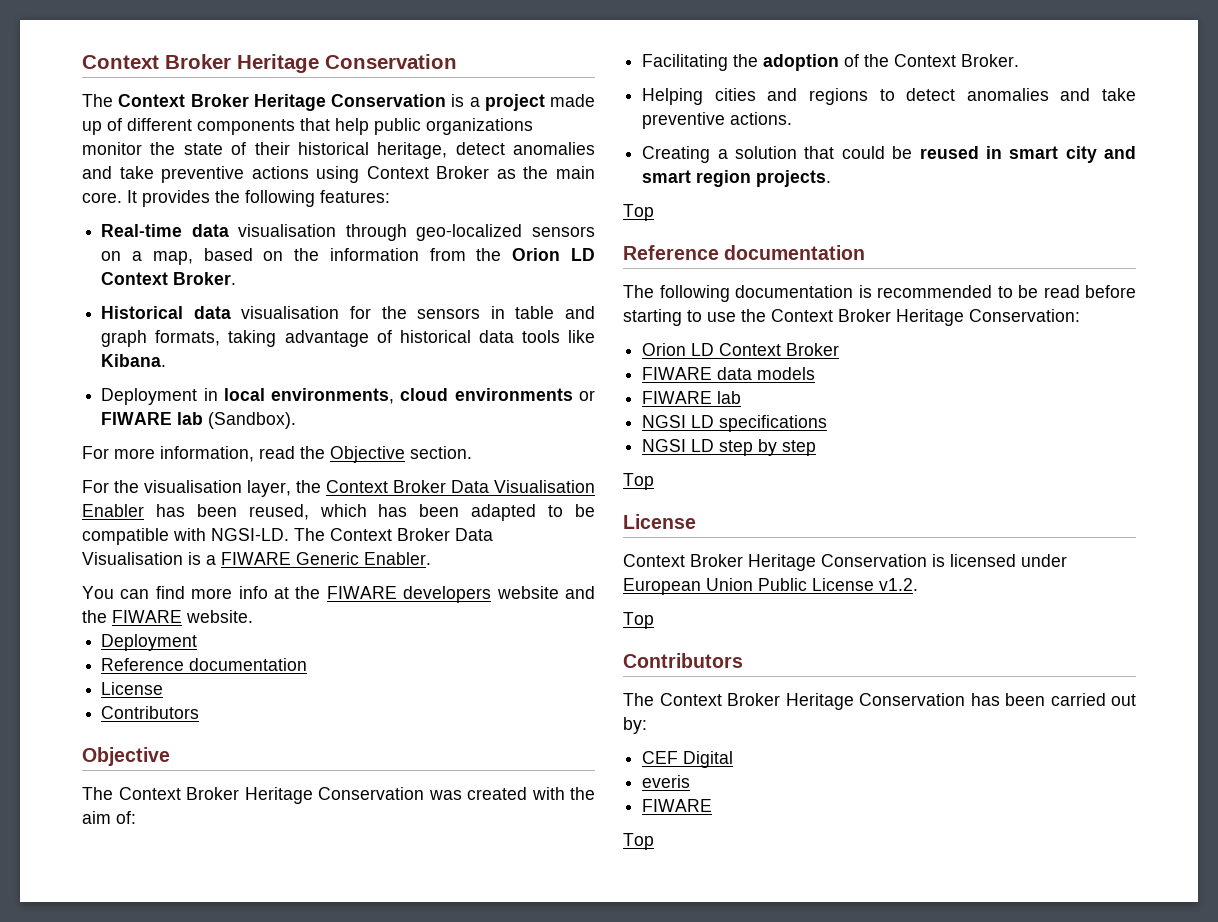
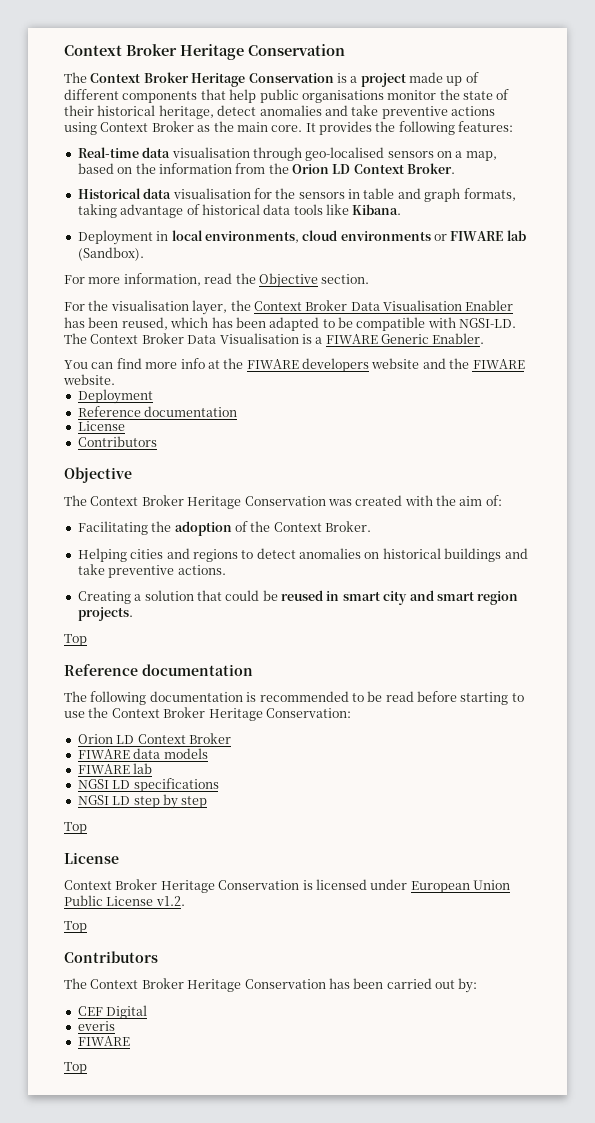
[426,118,533,135] organizations -> [301,90,384,103] organisations
[416,224,523,241] geo-localized -> [305,147,385,161] geo-localised
(1049, 94) none -> [364,548,502,562] on historical buildings

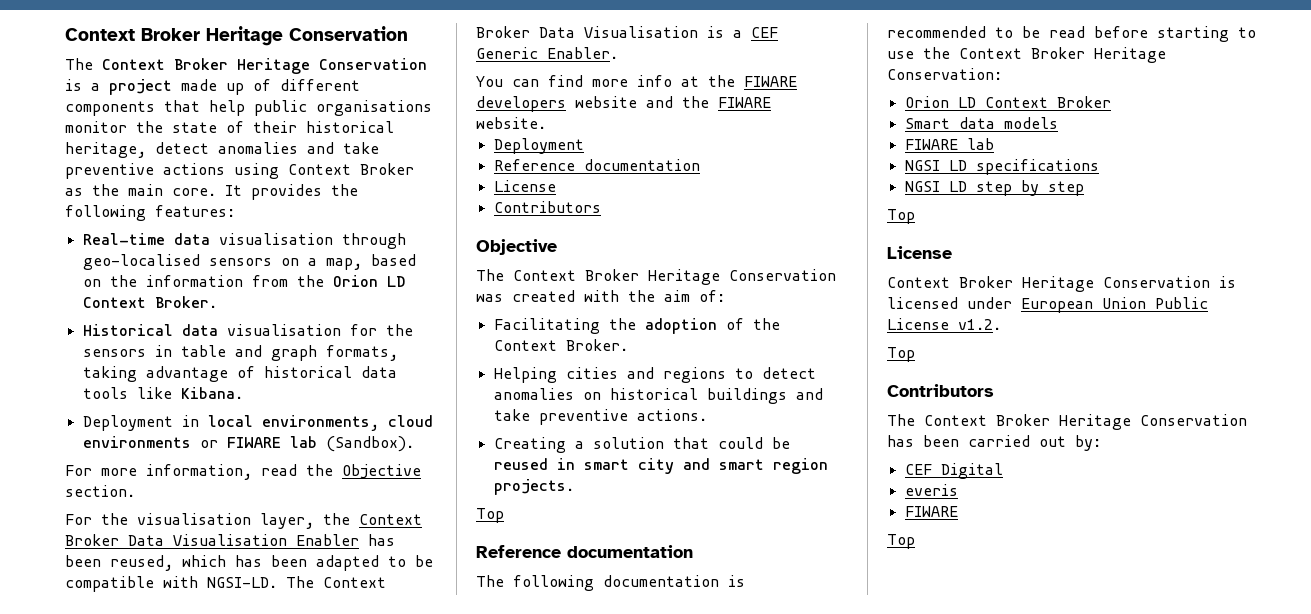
[325,334,378,344] FIWARE -> [751,27,778,38] CEF
[77,749,130,759] FIWARE -> [904,118,950,129] Smart

